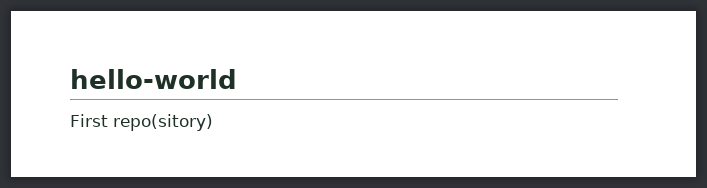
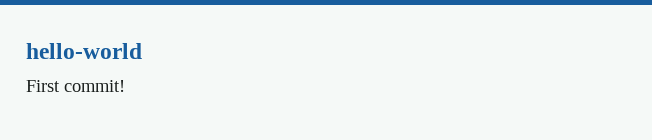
[112,114,213,131] repo(sitory) -> [64,80,125,92] commit!

